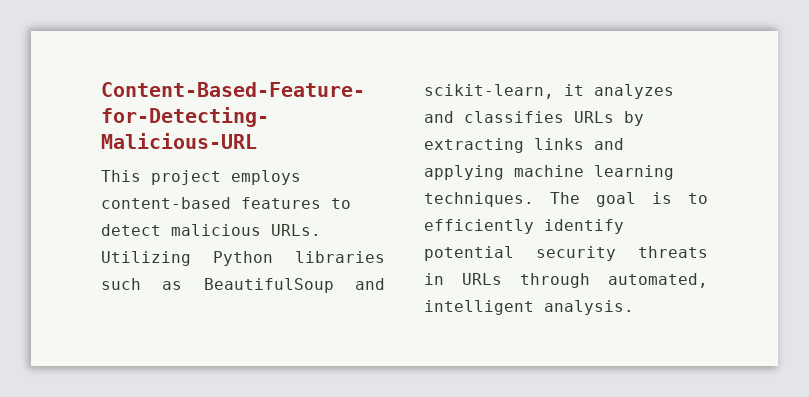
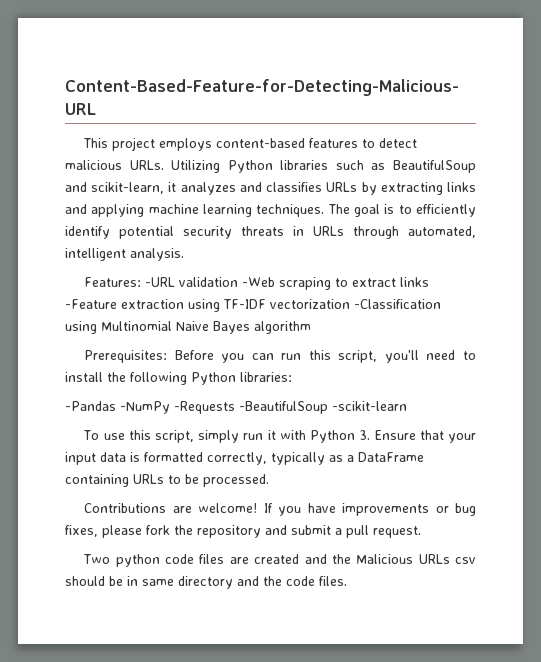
(634, 307) none -> [84,277,430,290] [65,299,441,312] [65,321,311,334] [84,350,476,363] [65,372,292,385] [65,401,407,414] [83,430,476,443] [65,452,424,465] [65,474,269,487] [84,503,476,516] [65,525,421,538] [83,554,476,567] [65,576,347,589] // Features: -URL validation -Web scraping to extract links -Feature extraction using TF-IDF vectorization -Classification using Multinomial Naive Bayes algorithm // Prerequisites: Before you can run this script, you'll need to install the following Python libraries: // -Pandas -NumPy -Requests -BeautifulSoup -scikit-learn // To use this script, simply run it with Python 3. Ensure that your input data is formatted correctly, typically as a DataFrame containing URLs to be processed. // Contributions are welcome! If you have improvements or bug fixes, please fork the repository and submit a pull request. // Two python code files are created and the Malicious URLs csv should be in same directory and the code files.

